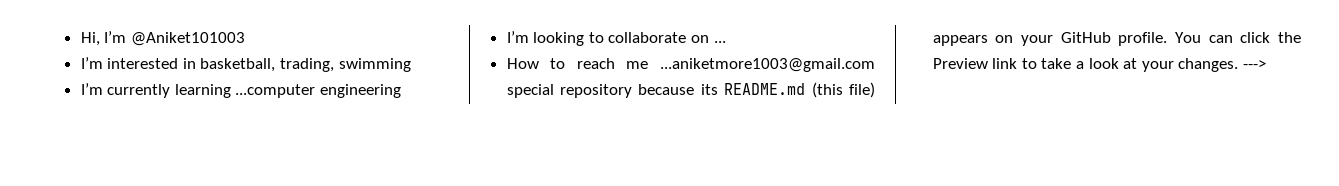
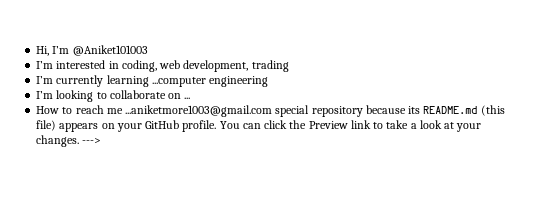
[200,58,411,72] basketball, trading, swimming -> [121,60,289,72] coding, web development, trading

